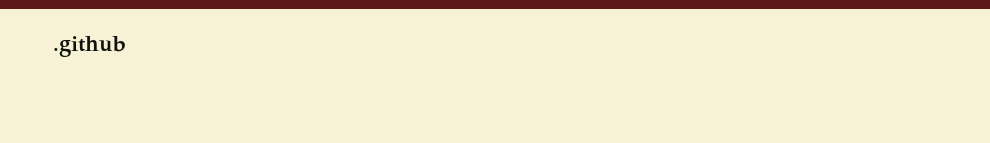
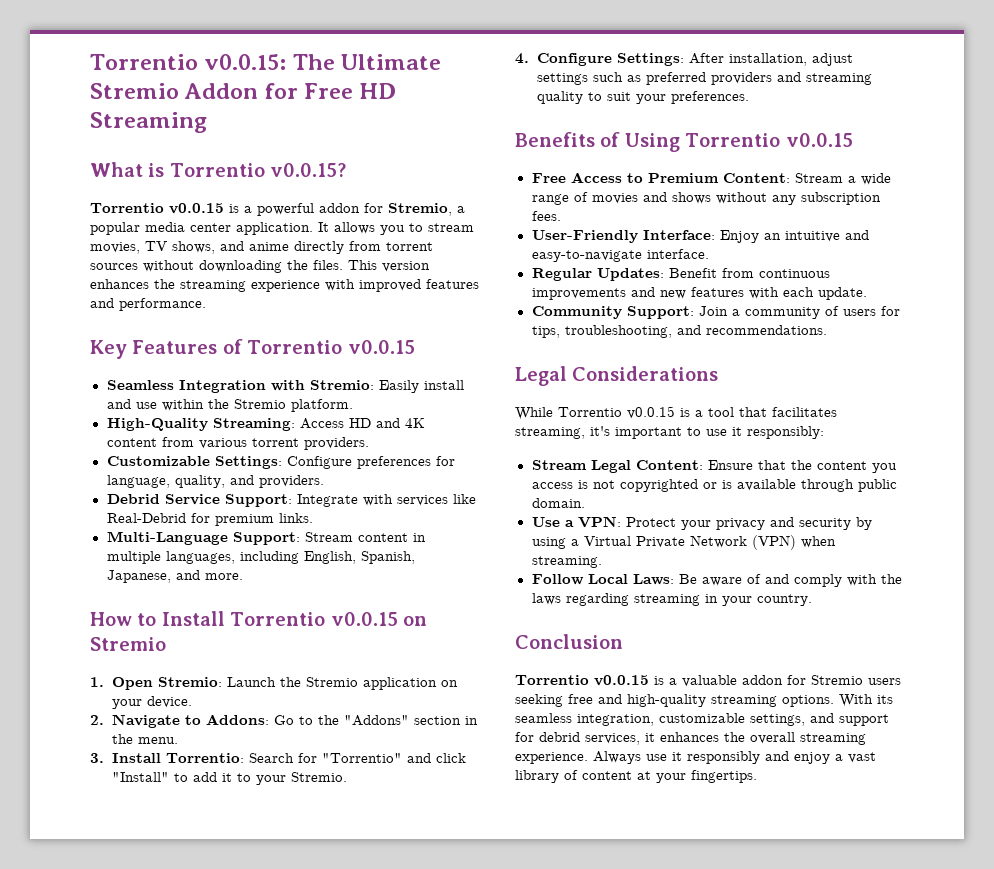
[53,36,126,57] .github -> [90,54,442,70] [90,83,397,99] [90,112,207,133] [90,162,347,177] [90,203,465,216] [90,222,474,235] [90,241,433,254] [90,260,430,273] [90,279,479,292] [90,298,206,311] [90,339,415,359] [106,380,464,393] [106,399,353,412] [106,418,425,431] [106,437,369,450] [106,456,455,469] [106,475,324,488] [106,494,476,507] [106,513,313,526] [106,531,426,545] [106,551,415,564] [106,570,243,583] [90,611,427,626] [90,637,166,651] [90,677,458,690] [111,696,192,709] [90,714,478,728] [111,734,178,744] [90,753,466,763] [111,772,347,785] [515,53,853,66] [536,72,872,85] [536,91,749,104] [515,132,853,152] [531,172,891,185] [531,192,881,205] [531,211,561,221] [531,230,869,243] [531,249,709,262] [531,268,830,281] [531,287,867,300] [531,306,900,319] [531,325,827,338] [515,366,719,386] [515,406,837,420] [515,426,824,439] [531,460,897,473] [531,479,897,492] [531,498,585,508] [531,516,872,530] [531,535,836,550] [531,556,602,568] [531,574,902,587] [531,593,812,606] [515,634,623,649] [515,675,901,687] [515,694,893,707] [515,713,889,726] [515,732,866,745] [515,751,876,764] [515,770,757,783] Torrentio v0.0.15: The Ultimate Stremio Addon for Free HD Streaming // What is Torrentio v0.0.15? // Torrentio v0.0.15 is a powerful addon for Stremio, a popular media center application. It allows you to stream movies, TV shows, and anime directly from torrent sources without downloading the files. This version enhances the streaming experience with improved features and performance. // Key Features of Torrentio v0.0.15 // Seamless Integration with Stremio: Easily install and use within the Stremio platform. // High-Quality Streaming: Access HD and 4K content from various torrent providers. // Customizable Settings: Configure preferences for language, quality, and providers. // Debrid Service Support: Integrate with services like Real-Debrid for premium links. // Multi-Language Support: Stream content in multiple languages, including English, Spanish, Japanese, and more. // How to Install Torrentio v0.0.15 on Stremio // 1. Open Stremio: Launch the Stremio application on your device. // 2. Navigate to Addons: Go to the "Addons" section in the menu. // 3. Install Torrentio: Search for "Torrentio" and click "Install" to add it to your Stremio. // 4. Configure Settings: After installation, adjust settings such as preferred providers and streaming quality to suit your preferences. // Benefits of Using Torrentio v0.0.15 // Free Access to Premium Content: Stream a wide range of movies and shows without any subscription fees. // User-Friendly Interface: Enjoy an intuitive and easy-to-navigate interface. // Regular Updates: Benefit from continuous improvements and new features with each update. // Community Support: Join a community of users for tips, troubleshooting, and recommendations. // Legal Considerations // While Torrentio v0.0.15 is a tool that facilitates streaming, it's important to use it responsibly: // Stream Legal Content: Ensure that the content you access is not copyrighted or is available through public domain. // Use a VPN: Protect your privacy and security by using a Virtual Private Network (VPN) when streaming. // Follow Local Laws: Be aware of and comply with the laws regarding streaming in your country. // Conclusion // Torrentio v0.0.15 is a valuable addon for Stremio users seeking free and high-quality streaming options. With its seamless integration, customizable settings, and support for debrid services, it enhances the overall streaming experience. Always use it responsibly and enjoy a vast library of content at your fingertips.

